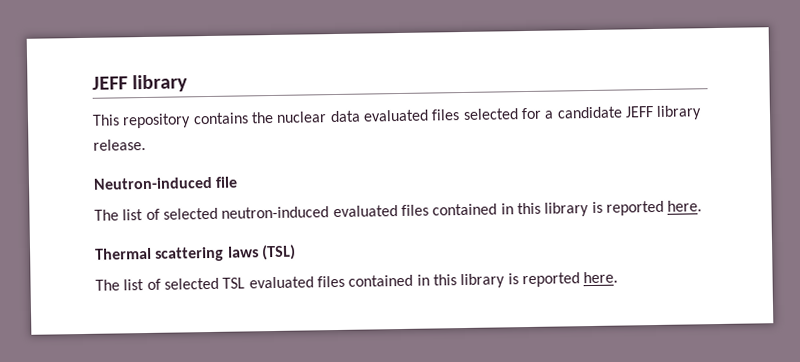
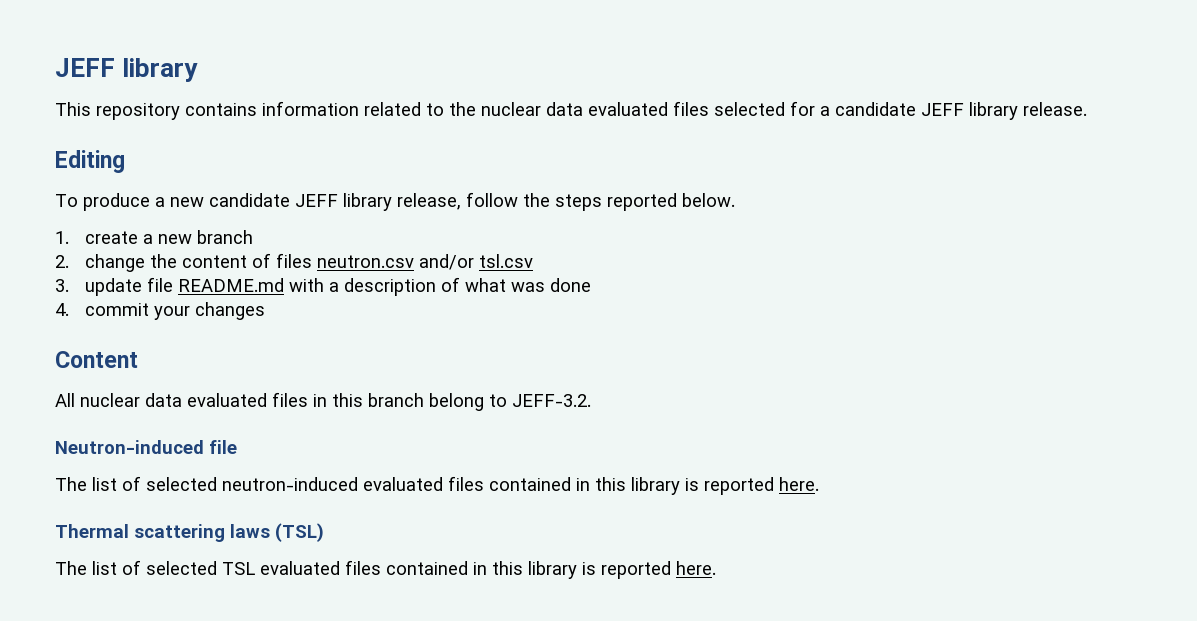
(249, 118) none -> [262,101,444,116] information related to
(146, 144) none -> [55,150,125,173] [55,192,735,211] [55,230,253,244] [55,253,533,272] [55,277,591,296] [55,302,265,320] [55,351,138,368] [55,392,591,411] // Editing // To produce a new candidate JEFF library release, follow the steps reported below. // 1. create a new branch // 2. change the content of files neutron.csv and/or tsl.csv // 3. update file README.md with a description of what was done // 4. commit your changes // Content // All nuclear data evaluated files in this branch belong to JEFF-3.2.

